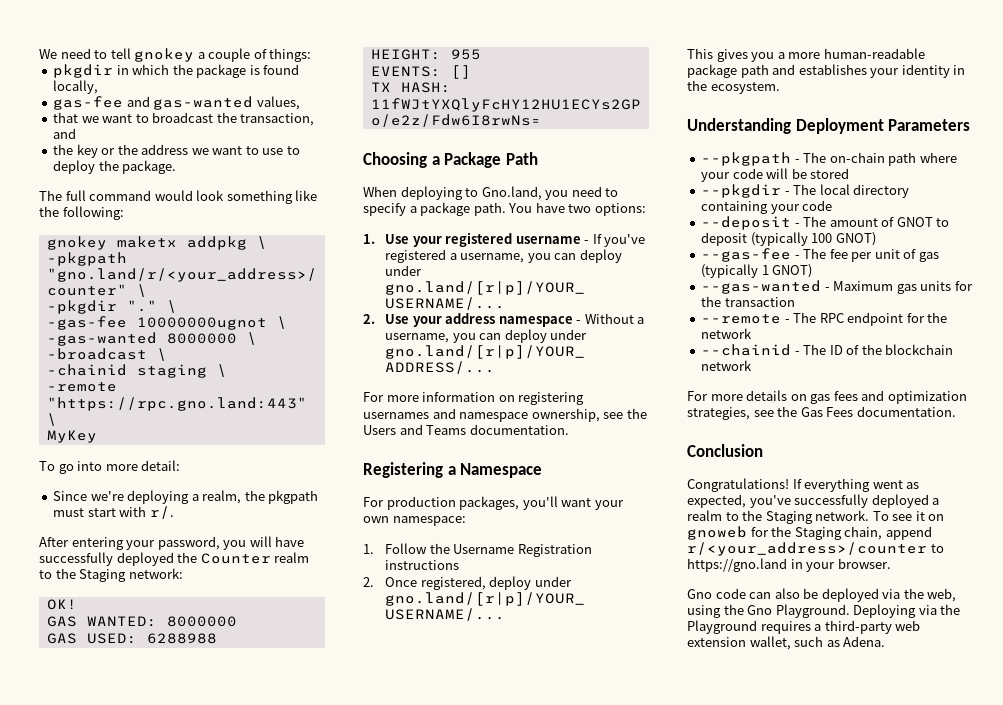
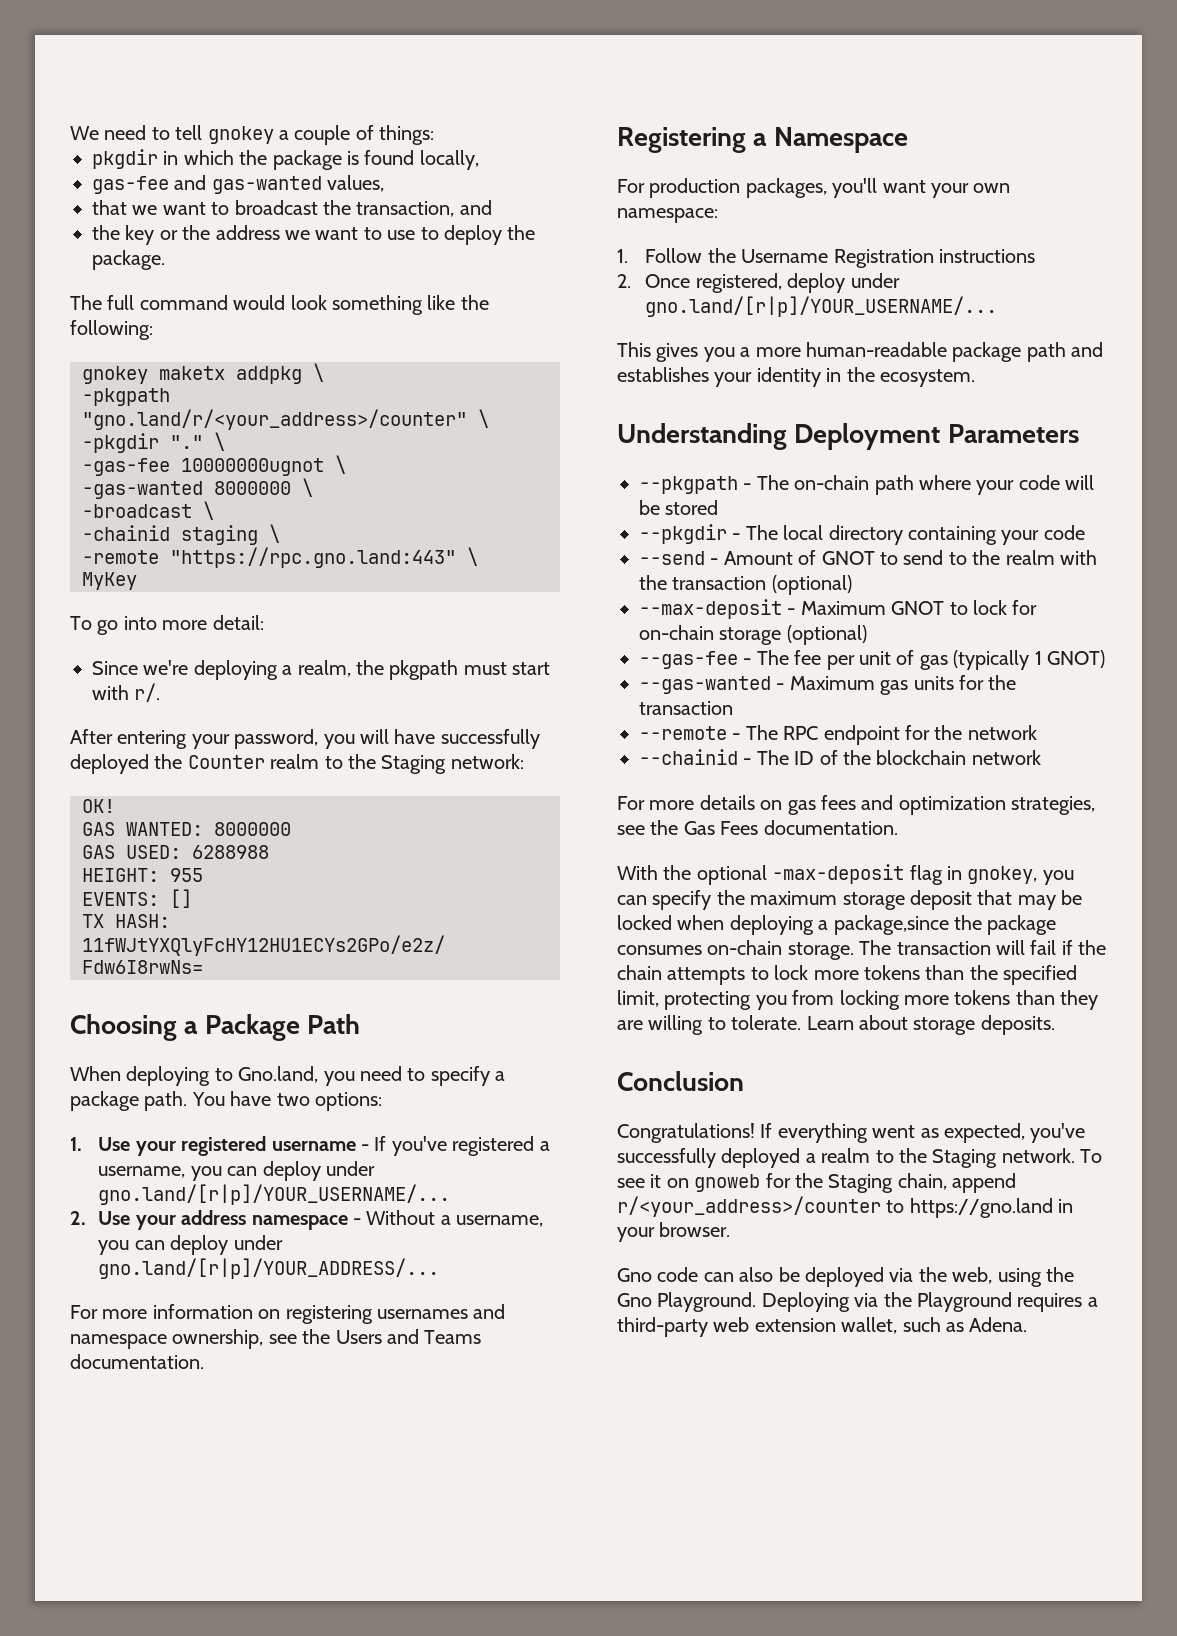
[701,216,950,230] [701,232,876,246] --deposit - The amount of GNOT to deposit (typically 100 GNOT) -> [639,550,1097,565] [639,575,852,595] [639,599,1038,619] [639,625,867,645] --send - Amount of GNOT to send to the realm with the transaction (optional) // --max-deposit - Maximum GNOT to lock for on-chain storage (optional)
(956, 411) none -> [617,864,1074,885] [617,890,1083,910] [617,915,1057,935] [617,940,1107,960] [617,965,1078,985] [617,990,1099,1010] [617,1015,1055,1035] // With the optional -max-deposit flag in gnokey, you can specify the maximum storage deposit that may be locked when deploying a package,since the package consumes on-chain storage. The transaction will fail if the chain attempts to lock more tokens than the specified limit, protecting you from locking more tokens than they are willing to tolerate. Learn about storage deposits.

